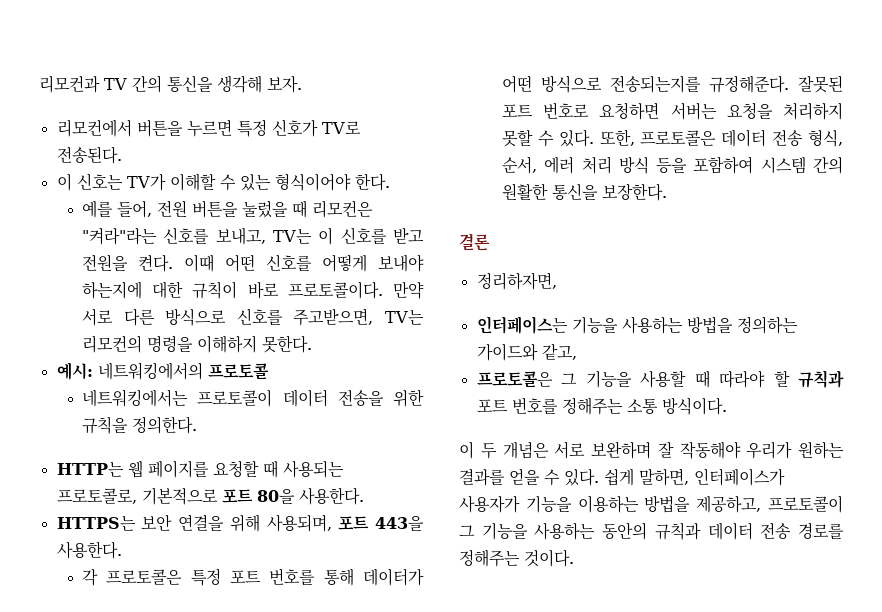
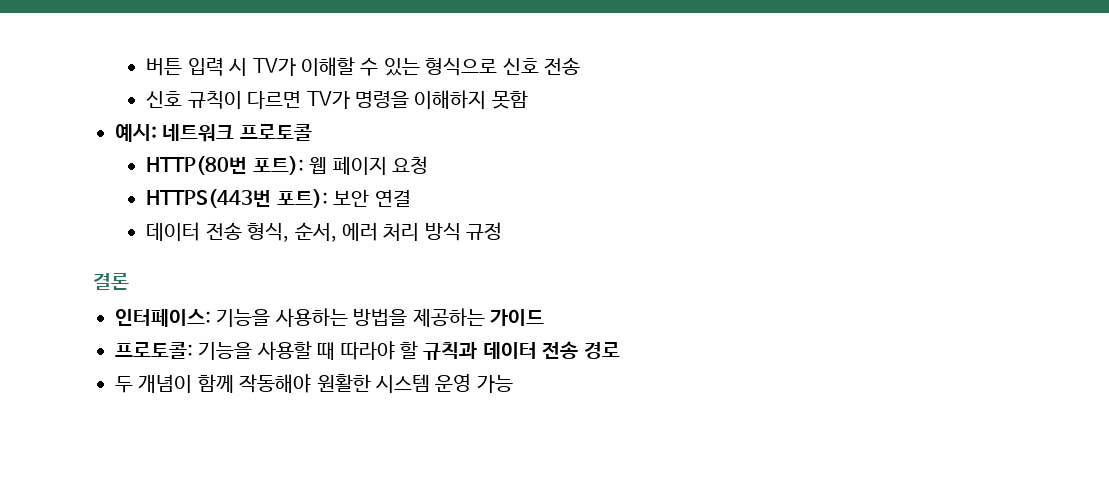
[39,75,302,93] [56,119,361,137] [56,146,122,164] [56,173,390,191] [82,200,374,218] [82,227,425,245] [82,254,424,272] [82,281,424,299] [82,308,424,326] [82,335,143,353] 리모컨과 TV 간의 통신을 생각해 보자. // 리모컨에서 버튼을 누르면 특정 신호가 TV로 전송된다. // 이 신호는 TV가 이해할 수 있는 형식이어야 한다. // 예를 들어, 전원 버튼을 눌렀을 때 리모컨은 "켜라"라는 신호를 보내고, TV는 이 신호를 받고 전원을 켠다. 이때 어떤 신호를 어떻게 보내야 하는지에 대한 규칙이 바로 프로토콜이다. 만약 서로 다른 방식으로 신호를 주고받으면, TV는 리모컨의 -> [146,57,581,76] [146,91,350,109] 버튼 입력 시 TV가 이해할 수 있는 형식으로 신호 전송 // 신호 규칙이 다르면 TV가
[262,335,313,353] 못한다. -> [491,90,528,109] 못함
[97,362,203,380] 네트워킹에서의 -> [162,124,235,142] 네트워크
[82,389,424,407] [82,416,198,434] [56,460,344,478] [56,487,364,505] [56,514,424,532] [56,541,122,559] [82,568,424,586] [502,75,843,93] [502,102,843,120] [502,129,717,147] 네트워킹에서는 프로토콜이 데이터 전송을 위한 규칙을 정의한다. // HTTP는 웹 페이지를 요청할 때 사용되는 프로토콜로, 기본적으로 포트 80을 사용한다. // HTTPS는 보안 연결을 위해 사용되며, 포트 443을 사용한다. // 각 프로토콜은 특정 포트 번호를 통해 데이터가 어떤 방식으로 전송되는지를 규정해준다. 잘못된 포트 번호로 요청하면 서버는 요청을 처리하지 못할 수 있다. 또한, 프로토콜은 -> [146,156,429,175] [146,189,411,208] HTTP(80번 포트): 웹 페이지 요청 // HTTPS(443번 포트): 보안 연결 //
[656,156,843,174] [502,183,668,201] 등을 포함하여 시스템 간의 원활한 통신을 보장한다. -> [466,222,503,240] 규정
[476,272,557,290] [476,316,568,334] 정리하자면, // 인터페이스는 -> [115,309,211,327] 인터페이스:
[736,316,798,334] [476,343,577,361] [476,371,578,387] 정의하는 가이드와 같고, // 프로토콜은 그 -> [412,308,544,327] [115,342,193,359] 제공하는 가이드 // 프로토콜:
[476,397,727,415] [459,441,844,459] [459,468,785,486] [459,495,843,513] [459,522,844,540] [459,549,574,567] 포트 번호를 정해주는 소통 방식이다. // 이 두 개념은 서로 보완하며 잘 작동해야 우리가 원하는 결과를 얻을 수 있다. 쉽게 말하면, 인터페이스가 사용자가 기능을 이용하는 방법을 제공하고, 프로토콜이 그 기능을 사용하는 동안의 규칙과 데이터 전송 경로를 정해주는 것이다. -> [482,341,620,359] [115,373,513,393] 데이터 전송 경로 // 두 개념이 함께 작동해야 원활한 시스템 운영 가능

